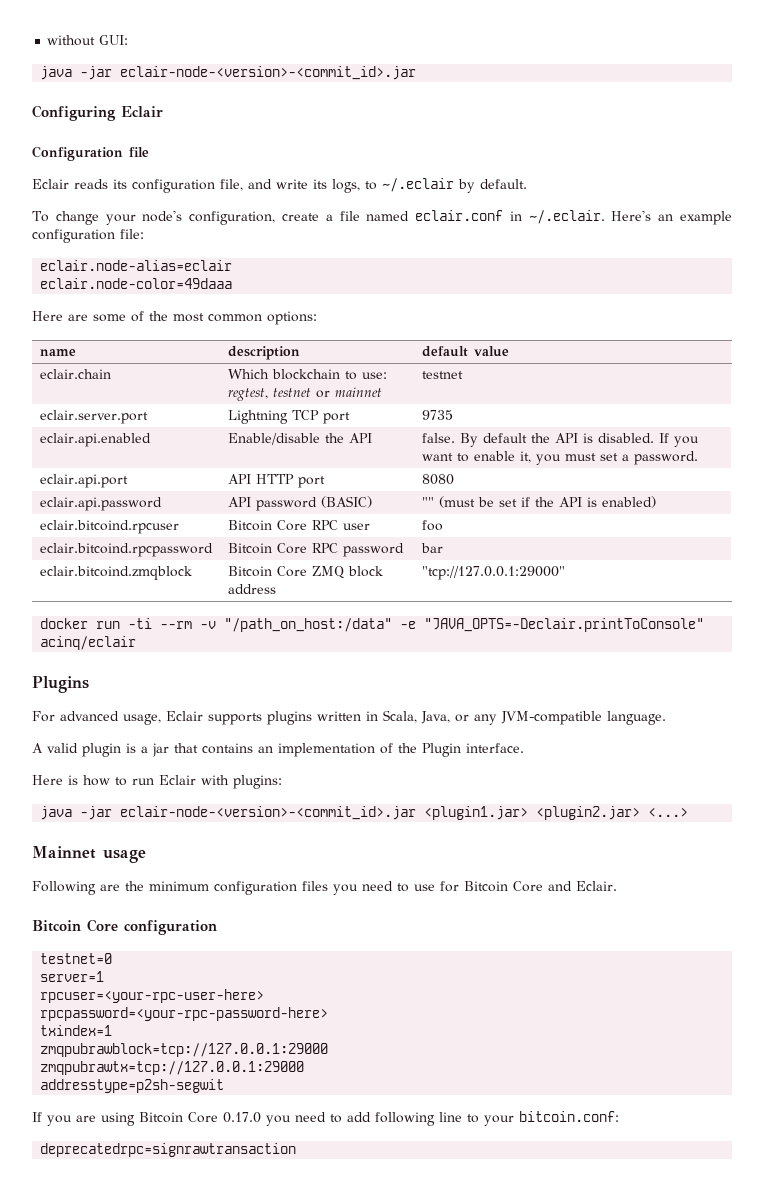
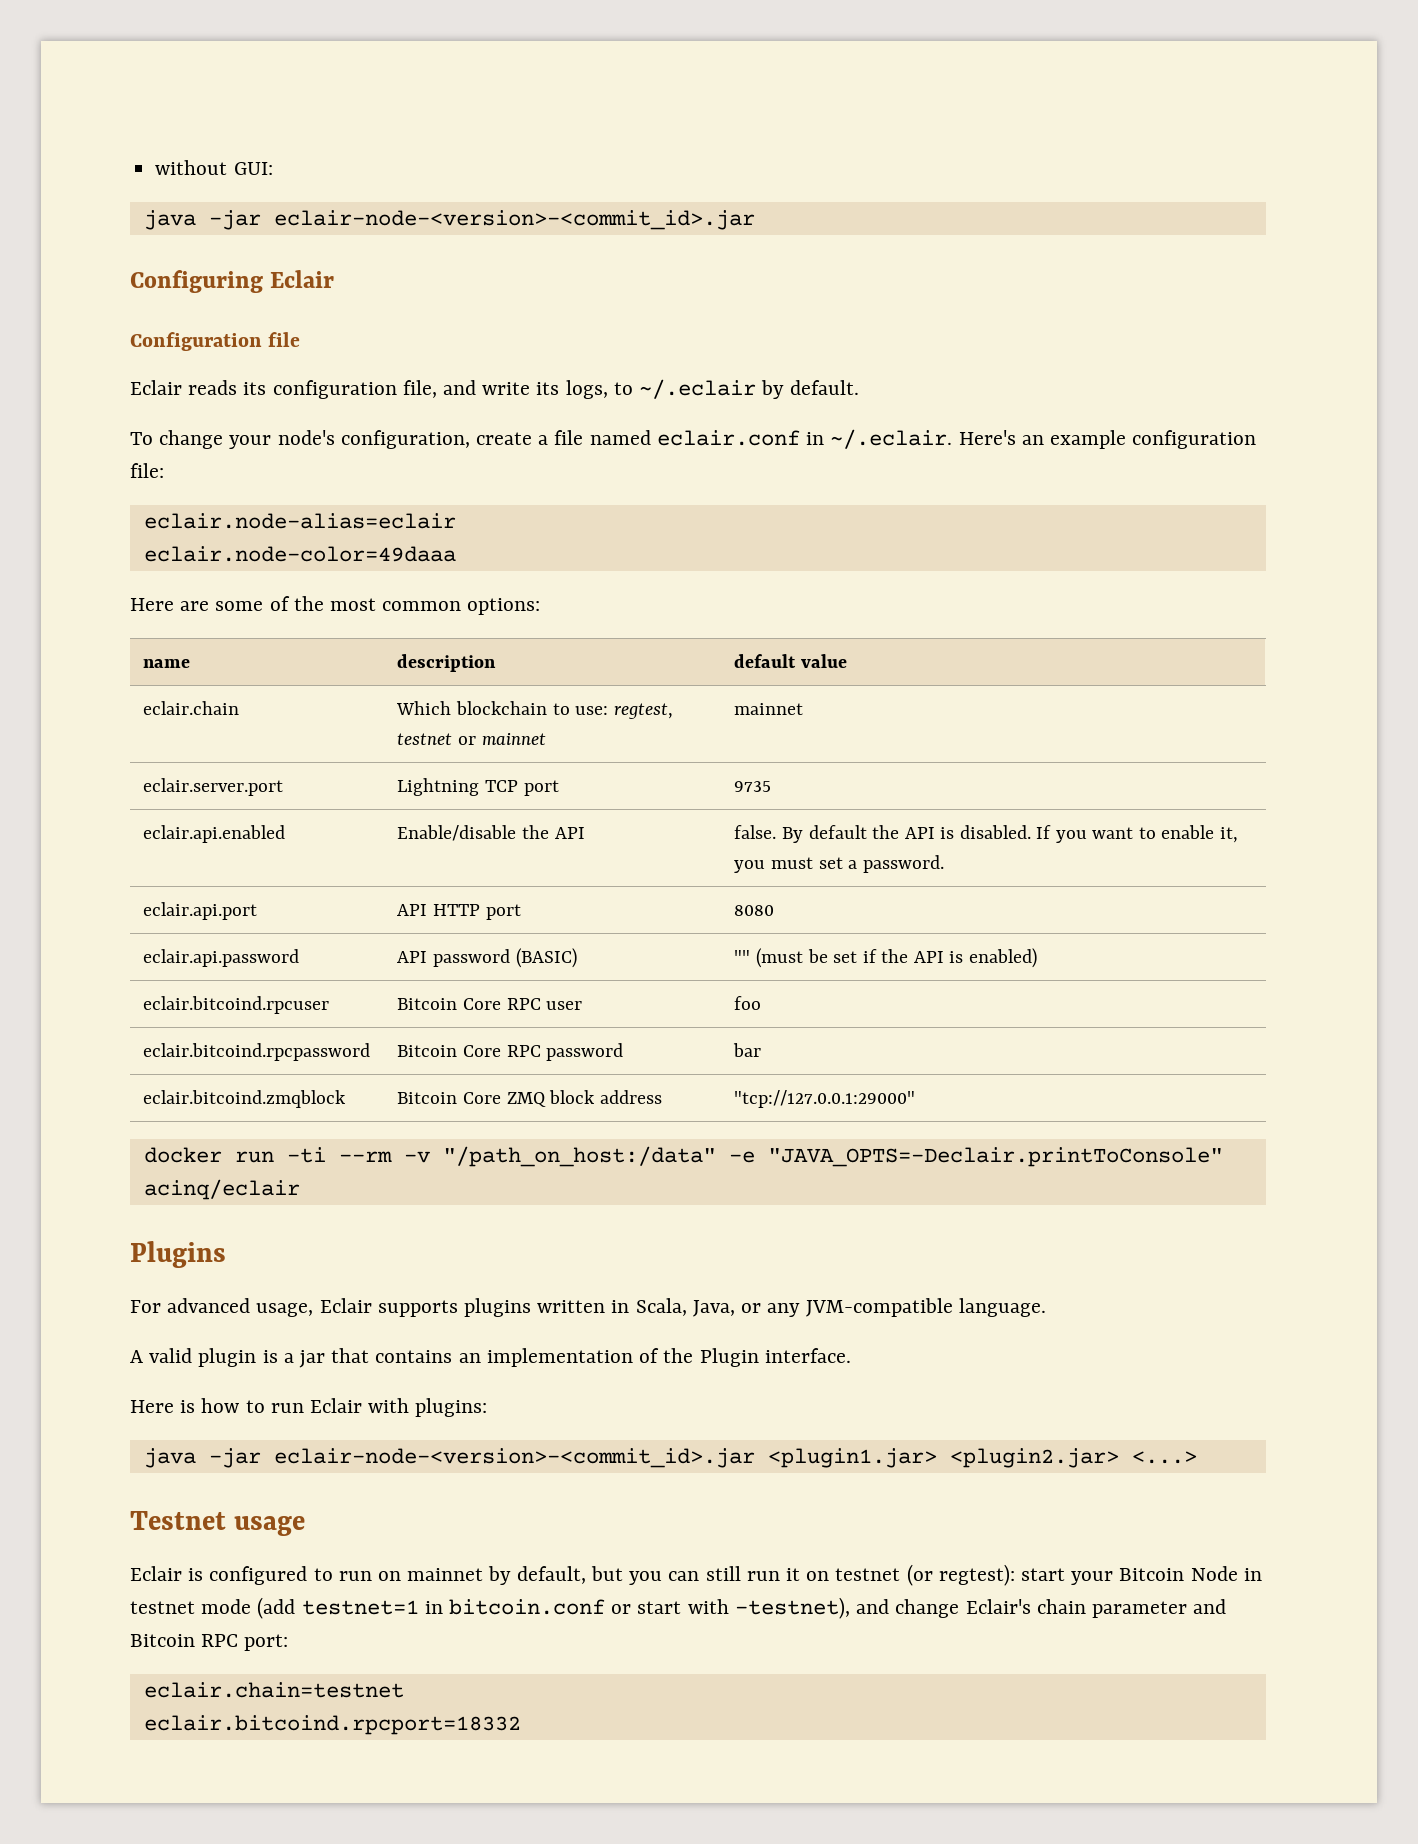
[421,371,463,379] testnet -> [734,703,804,715] mainnet
[32,846,96,859] Mainnet -> [130,1511,226,1530] Testnet
[32,881,617,895] [32,919,217,935] [40,953,113,964] [40,971,105,982] [40,989,265,1003] [40,1007,329,1021] [40,1025,113,1036] [40,1043,329,1057] [40,1061,305,1075] [40,1079,225,1093] [32,1111,619,1126] [40,1143,297,1157] Following are the minimum configuration files you need to use for Bitcoin Core and Eclair. // Bitcoin Core configuration // testnet=0 // server=1 // rpcuser=<your-rpc-user-here> // rpcpassword=<your-rpc-password-here> // txindex=1 // zmqpubrawblock=tcp://127.0.0.1:29000 // zmqpubrawtx=tcp://127.0.0.1:29000 // addresstype=p2sh-segwit // If you are using Bitcoin Core 0.17.0 you need to add following line to your bitcoin.conf: // deprecatedrpc=signrawtransaction -> [130,1564,1262,1586] [130,1597,1227,1619] [130,1634,289,1651] [143,1682,404,1698] [143,1715,521,1735] Eclair is configured to run on mainnet by default, but you can still run it on testnet (or regtest): start your Bitcoin Node in testnet mode (add testnet=1 in bitcoin.conf or start with -testnet), and change Eclair's chain parameter and Bitcoin RPC port: // eclair.chain=testnet // eclair.bitcoind.rpcport=18332

